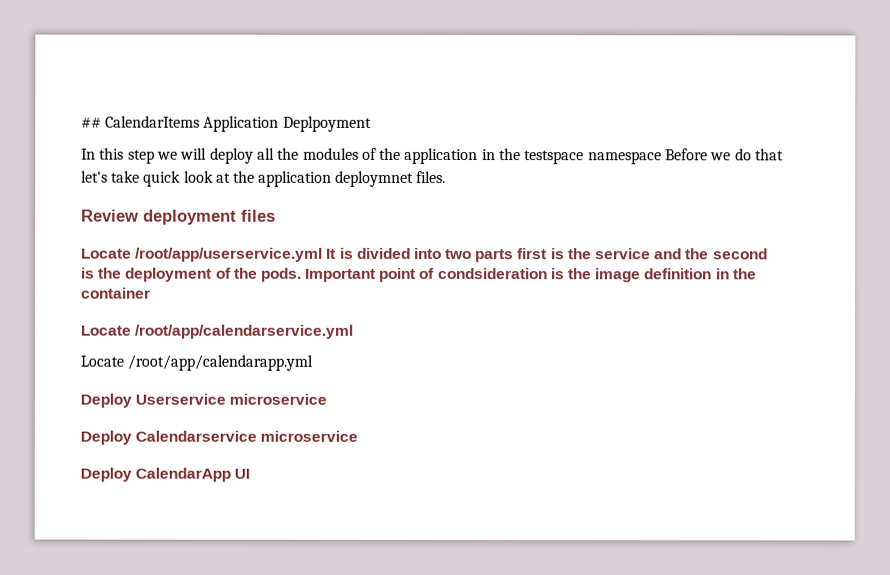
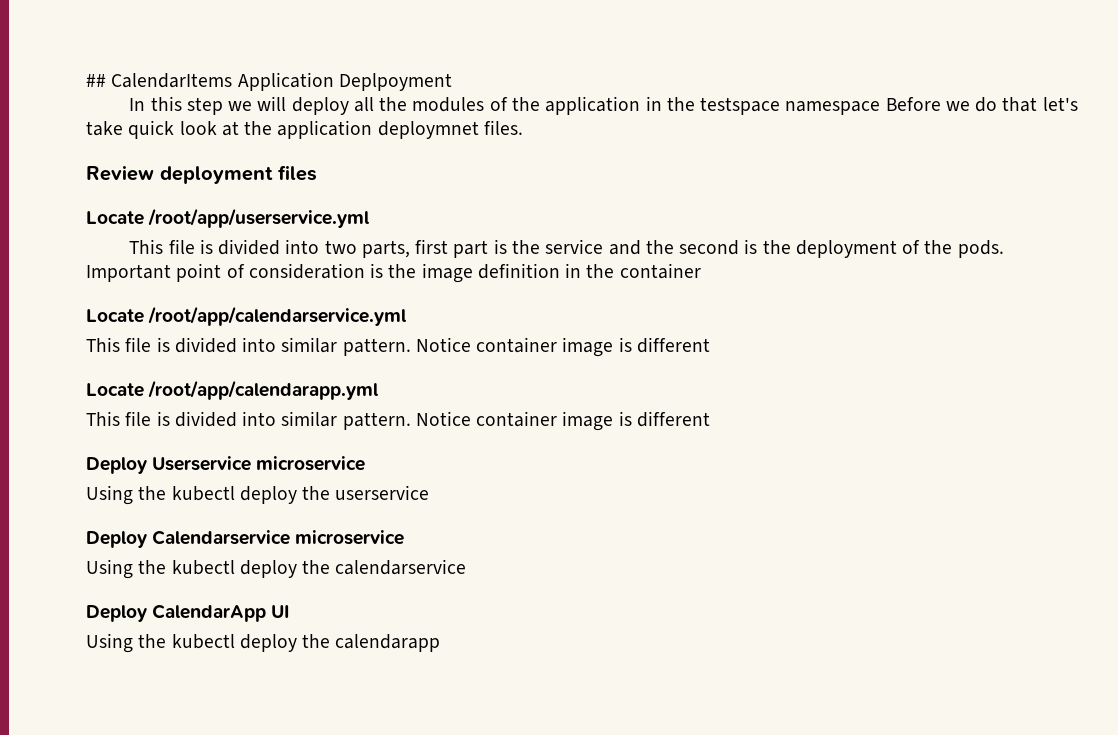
[326,248,337,259] It -> [129,239,195,254] // This file
[475,248,548,263] parts first -> [361,239,489,258] parts, first part
[437,267,548,280] condsideration -> [248,263,365,279] consideration
[80,354,314,371] [80,393,328,408] [80,430,359,445] [80,467,251,482] Locate /root/app/calendarapp.yml // Deploy Userservice microservice // Deploy Calendarservice microservice // Deploy CalendarApp UI -> [86,337,710,357] [86,380,380,400] [86,411,710,431] [86,456,366,474] [86,485,430,505] [86,530,405,548] [86,559,467,579] [86,604,291,622] [86,633,441,653] This file is divided into similar pattern. Notice container image is different // Locate /root/app/calendarapp.yml // This file is divided into similar pattern. Notice container image is different // Deploy Userservice microservice // Using the kubectl deploy the userservice // Deploy Calendarservice microservice // Using the kubectl deploy the calendarservice // Deploy CalendarApp UI // Using the kubectl deploy the calendarapp

